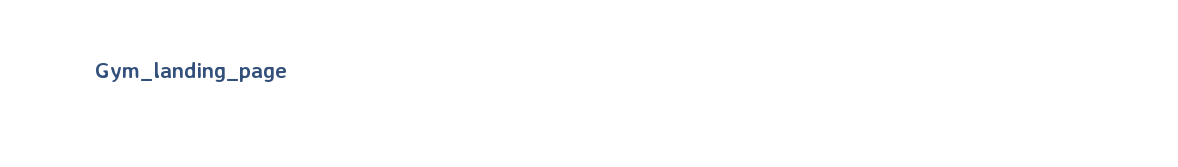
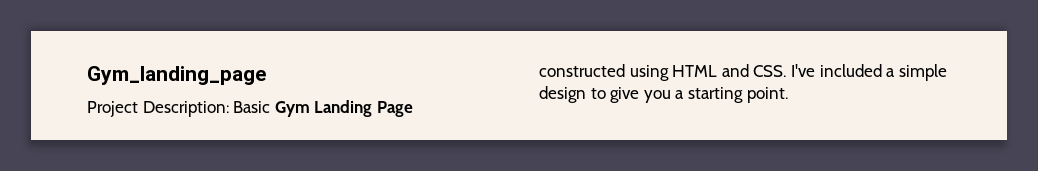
(287, 72) none -> [87,100,413,117] [539,64,947,81] [539,86,788,103] // Project Description: Basic Gym Landing Page constructed using HTML and CSS. I've included a simple design to give you a starting point.

